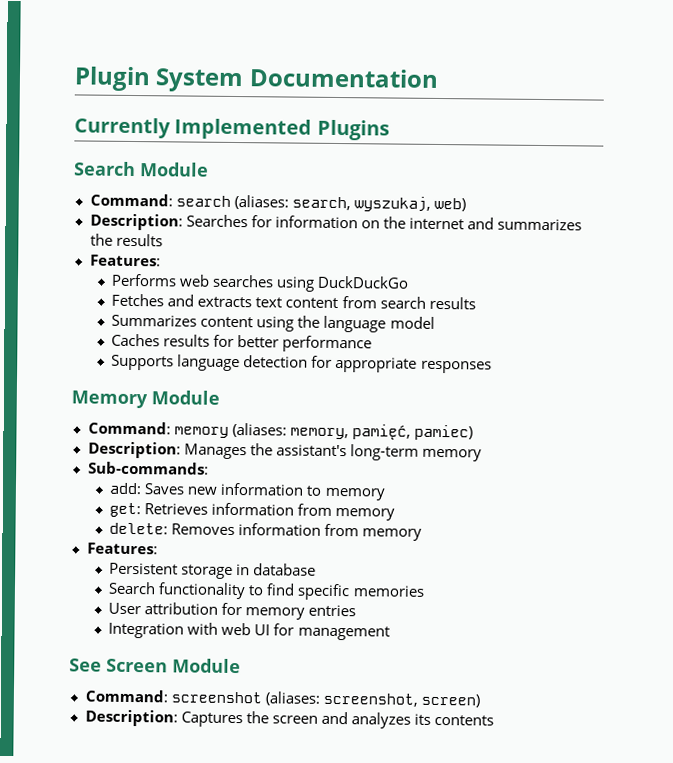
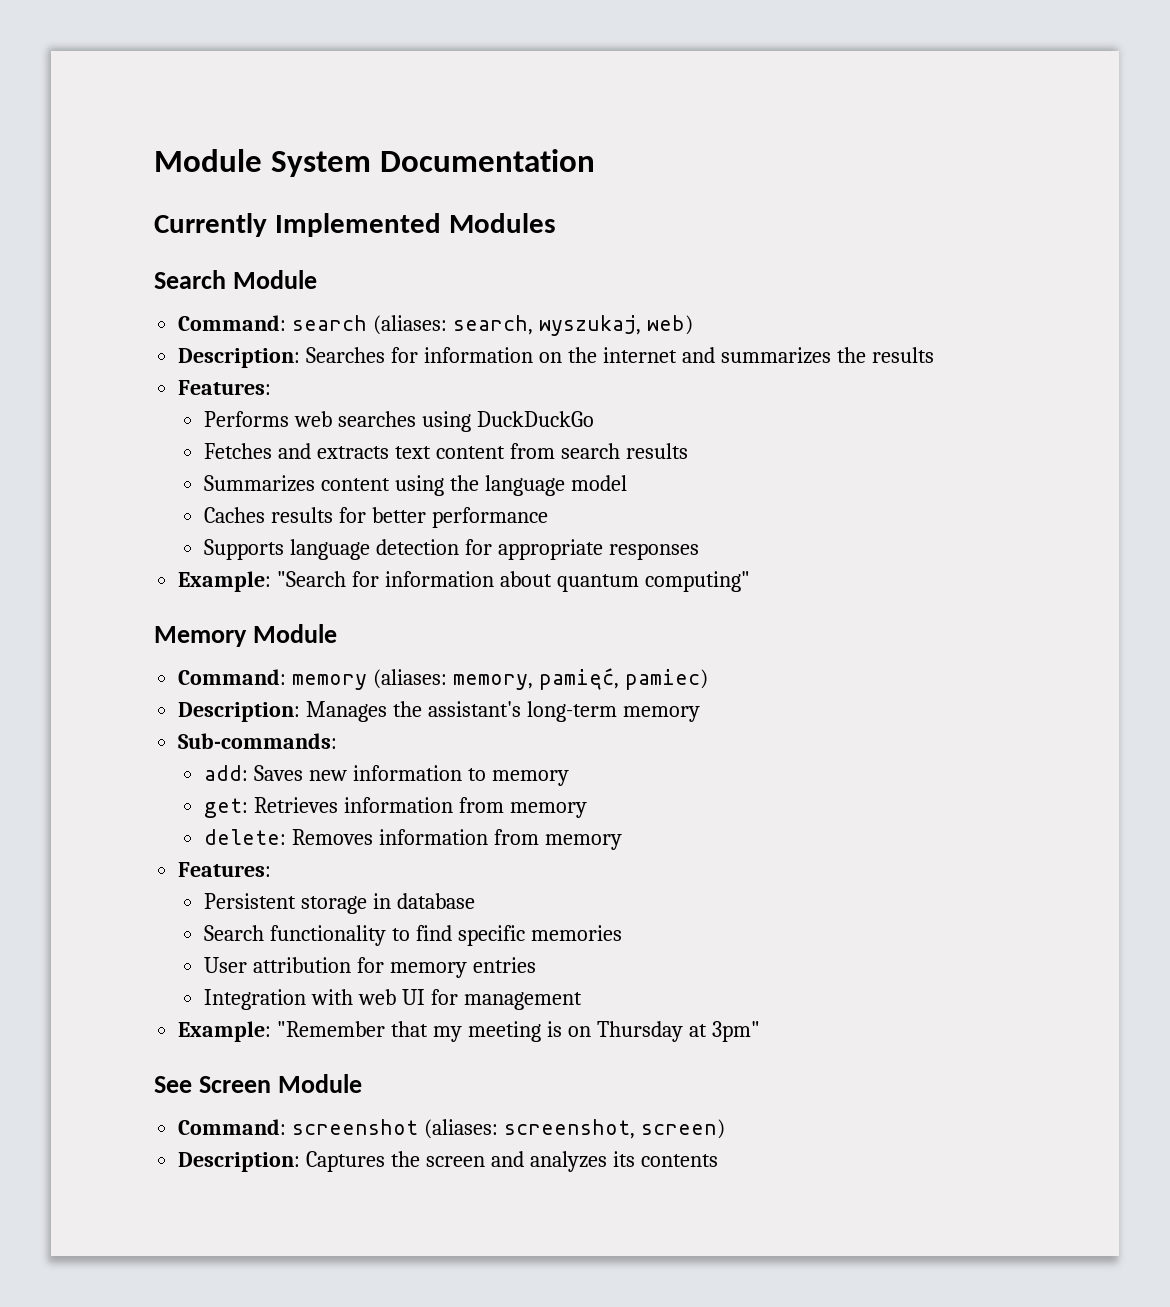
[74,66,151,92] Plugin -> [154,149,262,172] Module
[316,119,390,141] Plugins -> [448,213,556,233] Modules
(492, 367) none -> [178,571,750,592] // Example: "Search for information about quantum computing"
(390, 633) none -> [178,1021,760,1042] // Example: "Remember that my meeting is on Thursday at 3pm"

